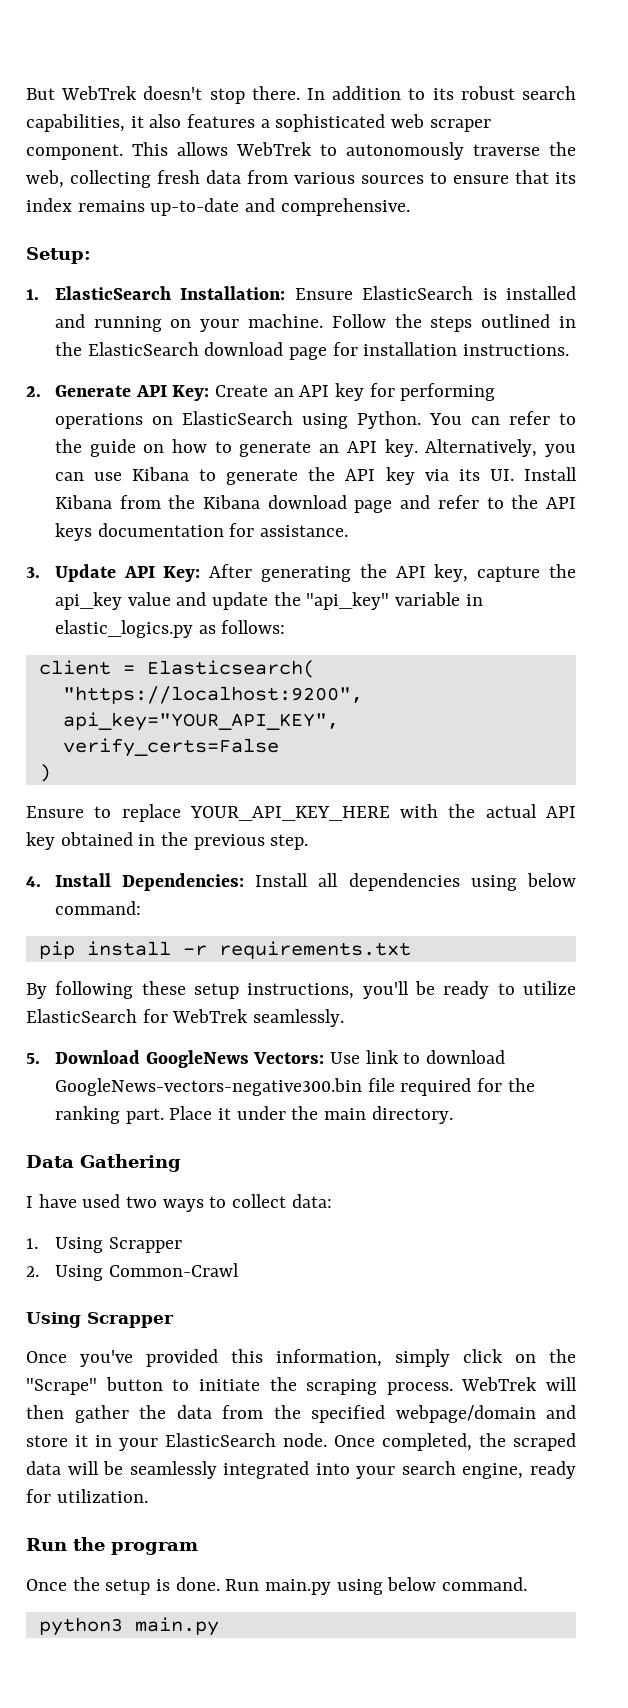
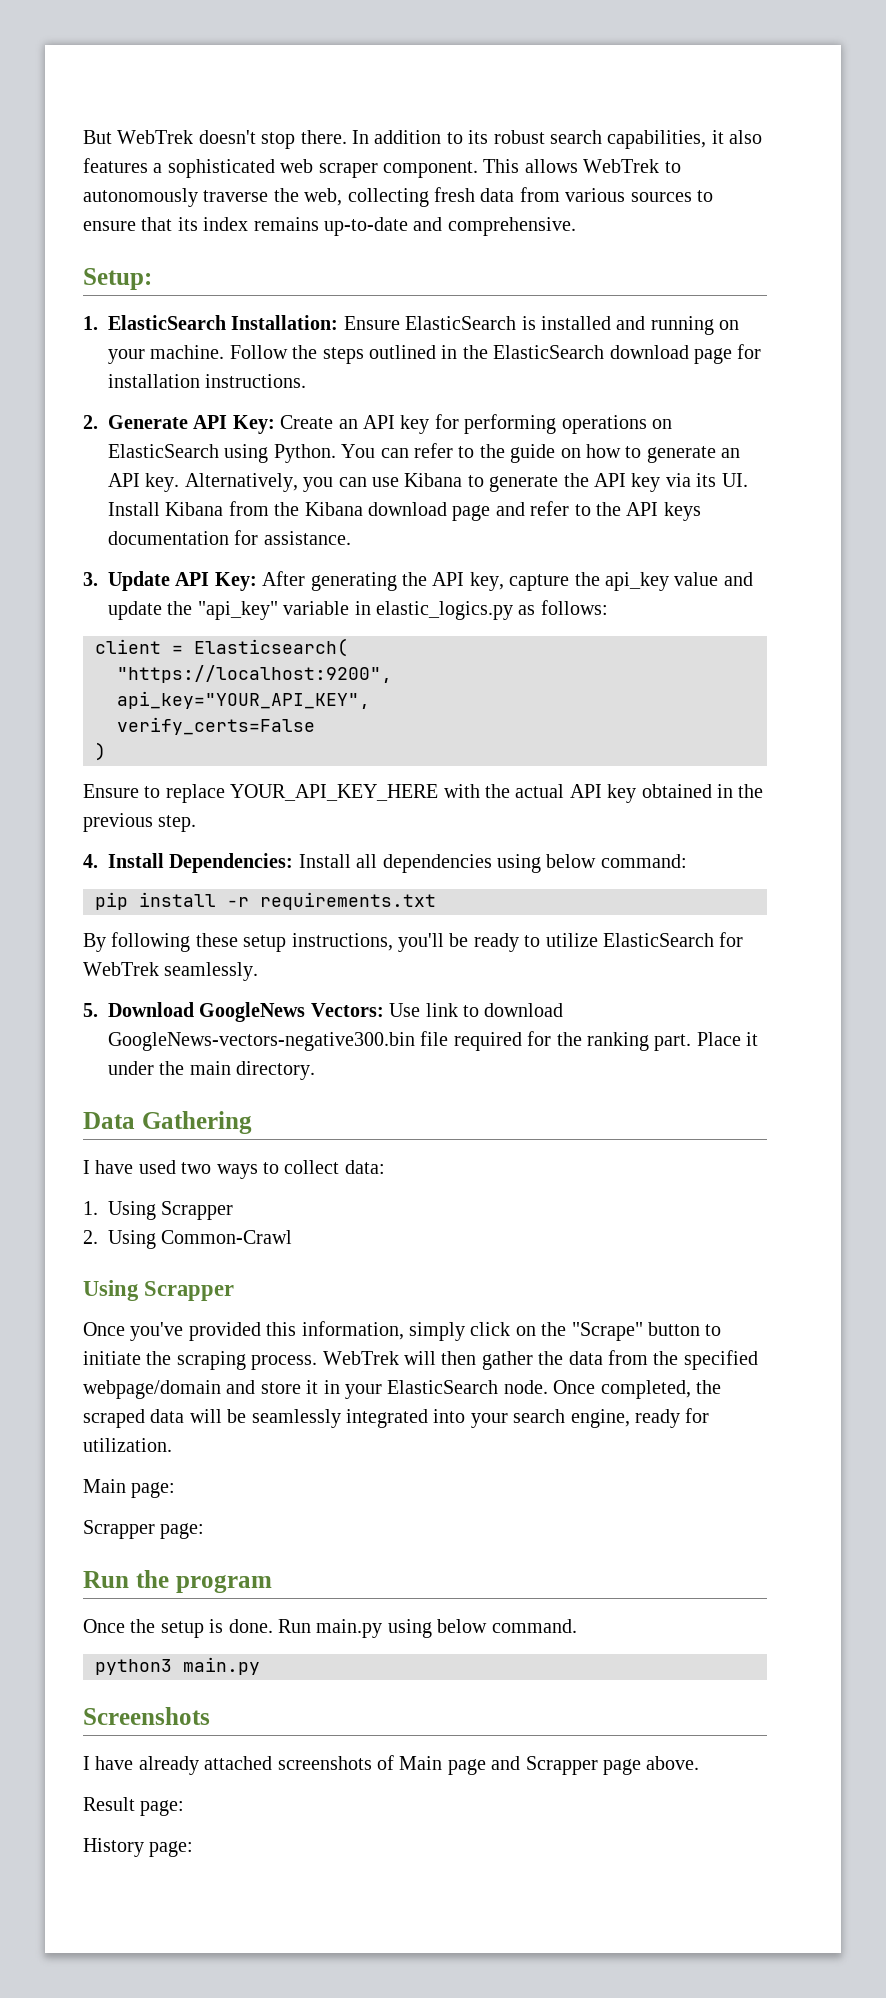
(148, 1496) none -> [83,1479,176,1498] [83,1520,205,1539] // Main page: // Scrapper page:
(219, 1626) none -> [83,1707,210,1725] [83,1755,700,1775] [83,1797,185,1816] [83,1838,194,1857] // Screenshots // I have already attached screenshots of Main page and Scrapper page above. // Result page: // History page:

